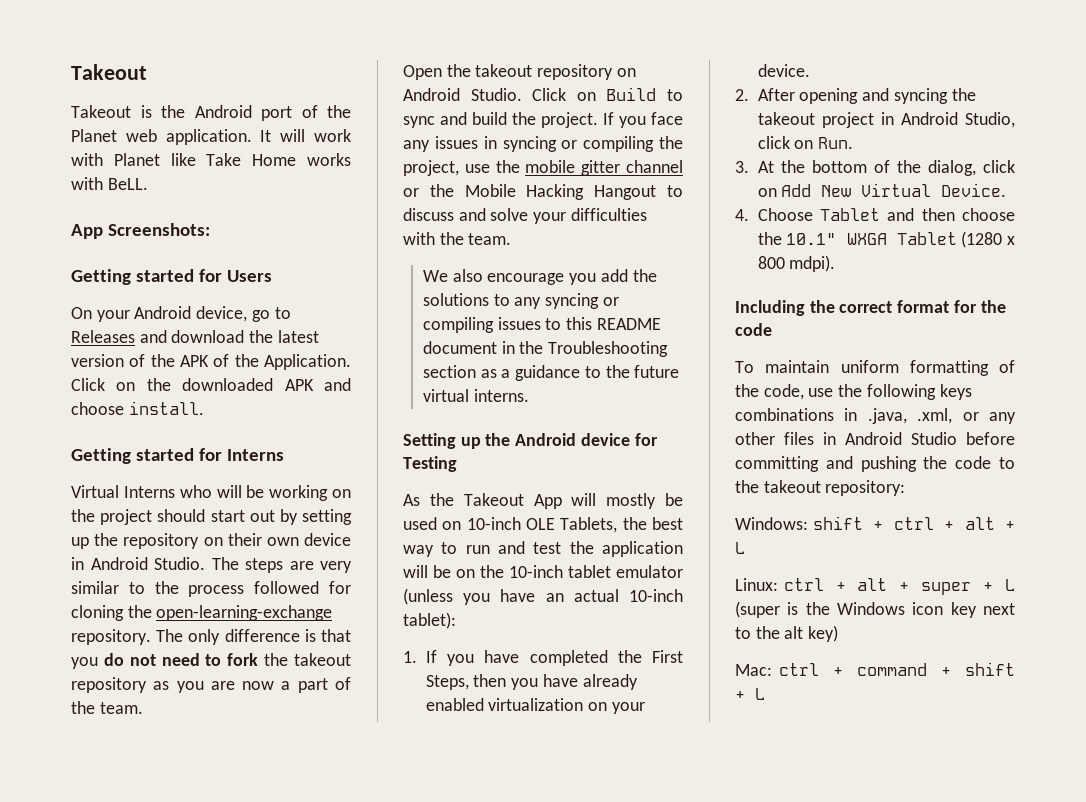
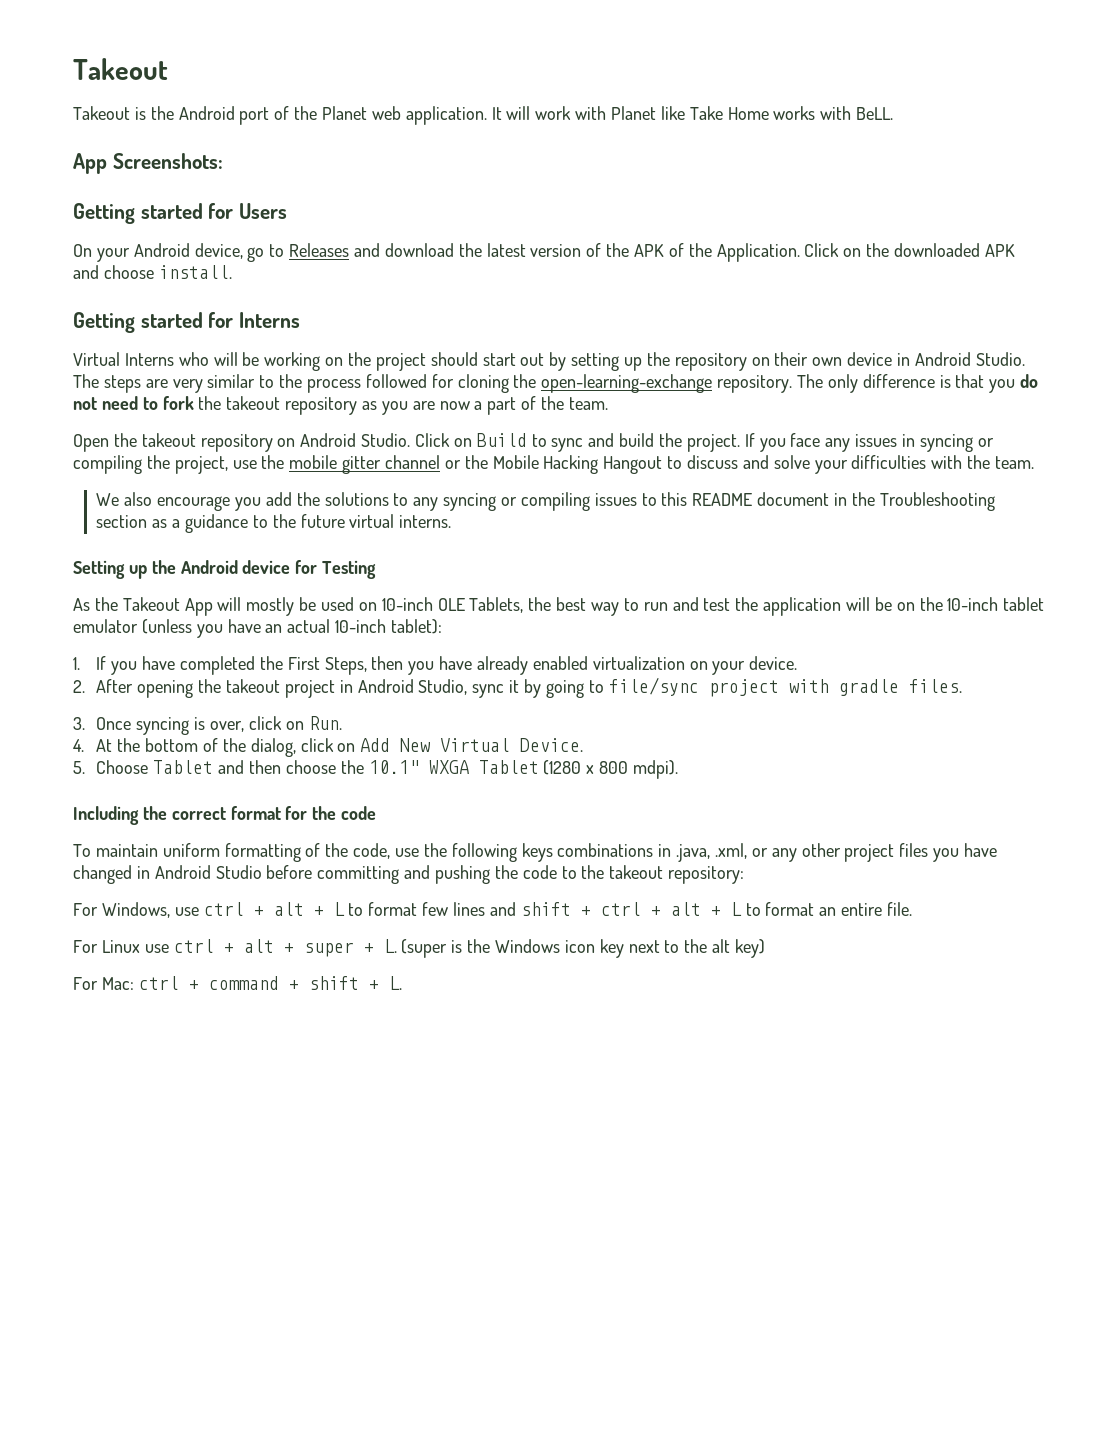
[862,88,948,104] and syncing -> (194, 689) none
(1015, 120) none -> [472,677,962,698] [73,717,245,735] sync it by going to file/sync project with gradle files. // 3. Once syncing is over,
[735,161,749,173] 3. -> [73,739,84,752] 4.
[735,209,749,221] 4. -> [73,761,85,774] 5.
[784,432,814,445] files -> [844,843,998,862] [73,865,132,884] project files you have changed
[735,517,808,530] Windows: -> [73,902,516,918] For Windows, use ctrl + alt + L to format few lines and
[735,578,778,591] // Linux: -> [745,902,913,916] [73,940,169,953] to format an entire file. // For Linux use
[1005,579,1015,591] L -> [383,939,397,953] L.
(839, 633) none -> [73,977,98,990] For
[755,688,765,700] L -> [388,976,402,990] L.

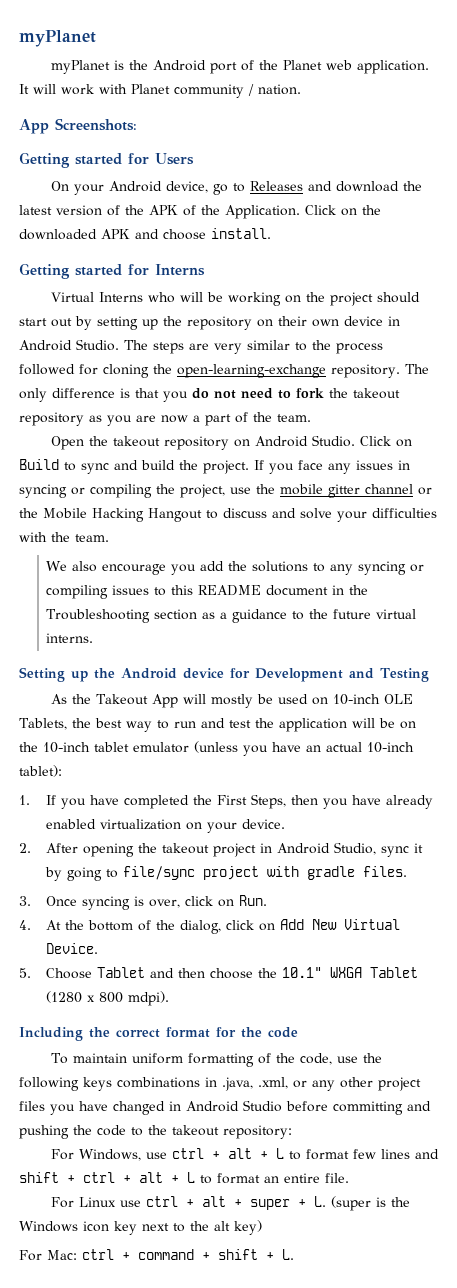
[73,58,168,80] [73,106,130,120] Takeout // Takeout -> [19,30,96,47] [50,60,110,74] myPlanet // myPlanet
[660,106,894,120] like Take Home works with BeLL. -> [174,84,301,98] community / nation.
(318, 567) none -> [255,668,374,682] Development and

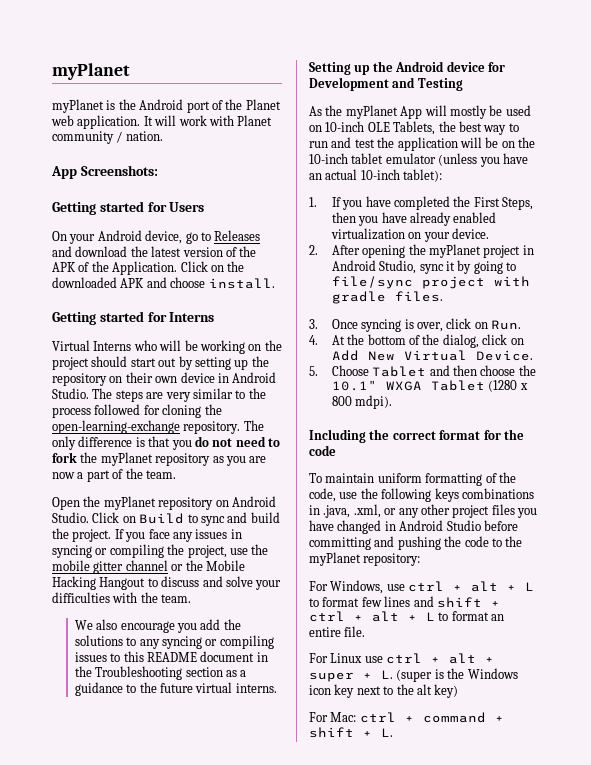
[353,388,400,399] takeout -> [100,452,153,466] myPlanet
[112,436,160,447] takeout -> [103,496,156,510] myPlanet
[95,694,148,705] Takeout -> [345,105,398,119] myPlanet
[162,843,210,854] takeout -> [429,244,482,258] myPlanet
[172,1125,219,1136] takeout -> [309,552,361,566] myPlanet

